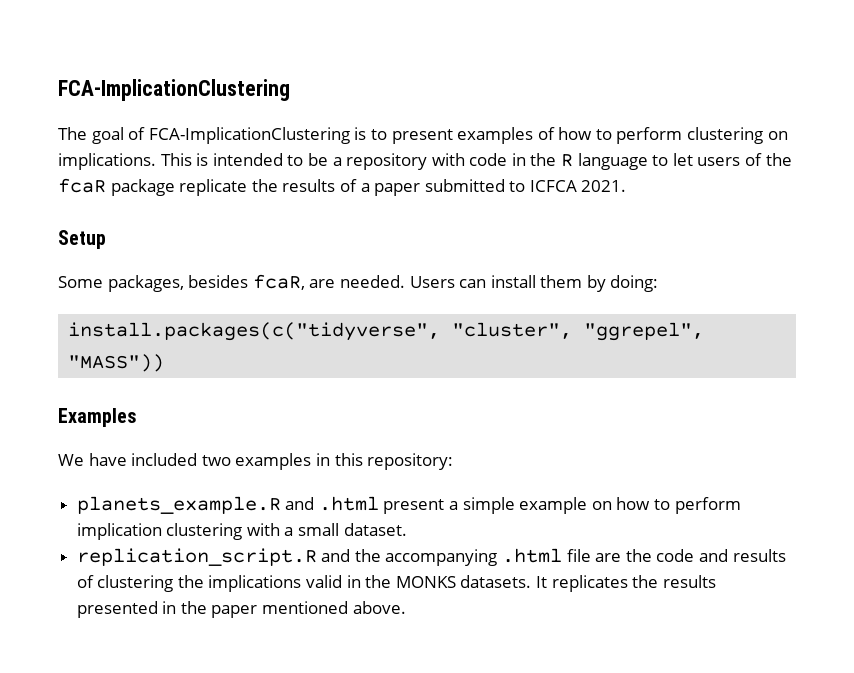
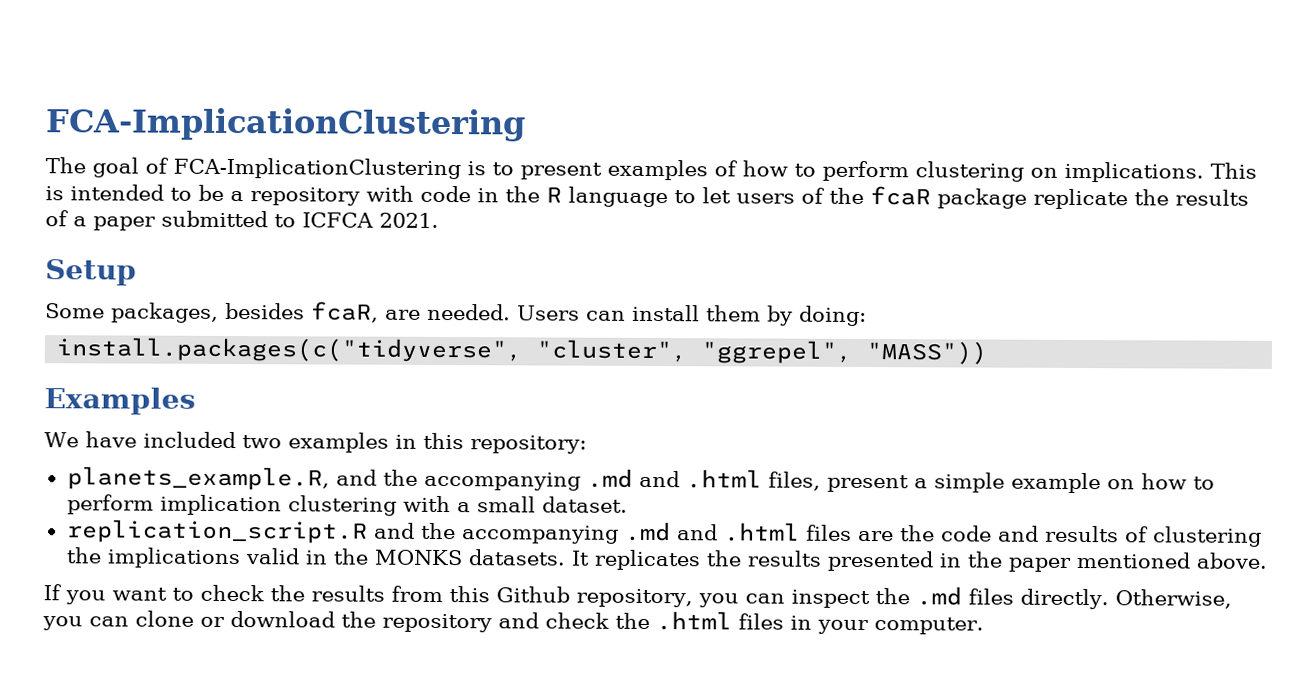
[76,496,379,514] planets_example.R and .html -> [66,466,821,491] planets_example.R, and the accompanying .md and .html files,
[502,548,591,563] .html file -> [624,521,852,542] .md and .html files
(406, 607) none -> [43,584,1232,610] [42,610,984,635] // If you want to check the results from this Github repository, you can inspect the .md files directly. Otherwise, you can clone or download the repository and check the .html files in your computer.

